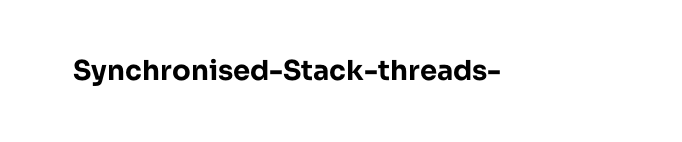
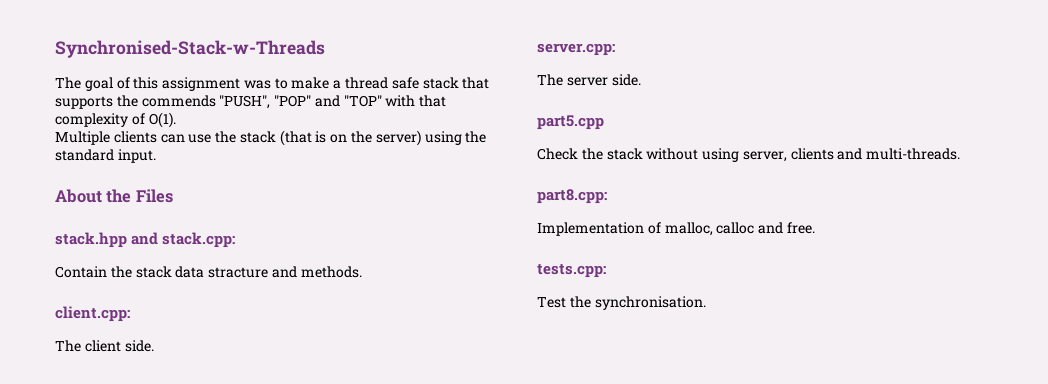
[73,58,501,86] Synchronised-Stack-threads- -> [55,40,325,58] [55,77,490,91] [55,95,447,109] [55,112,176,128] [55,130,487,146] [55,149,156,163] [55,189,173,203] [55,232,236,248] [55,266,362,278] [55,306,130,322] [55,340,154,352] [537,43,615,56] [537,74,641,86] [537,115,604,130] [537,148,961,162] [537,189,607,204] [537,222,815,236] [537,264,606,278] [537,296,706,310] Synchronised-Stack-w-Threads // The goal of this assignment was to make a thread safe stack that supports the commends "PUSH", "POP" and "TOP" with that complexity of O(1). // Multiple clients can use the stack (that is on the server) using the standard input. // About the Files // stack.hpp and stack.cpp: // Contain the stack data stracture and methods. // client.cpp: // The client side. // server.cpp: // The server side. // part5.cpp // Check the stack without using server, clients and multi-threads. // part8.cpp: // Implementation of malloc, calloc and free. // tests.cpp: // Test the synchronisation.

